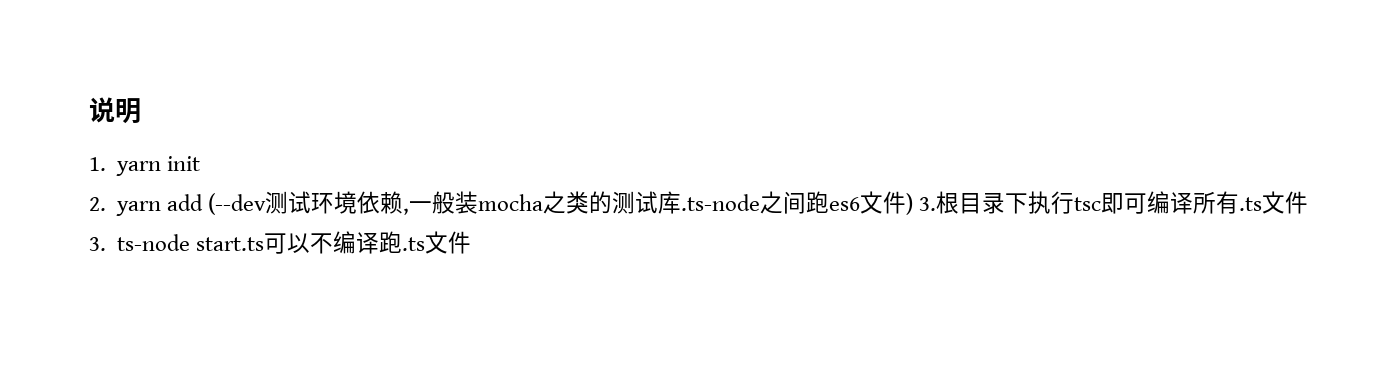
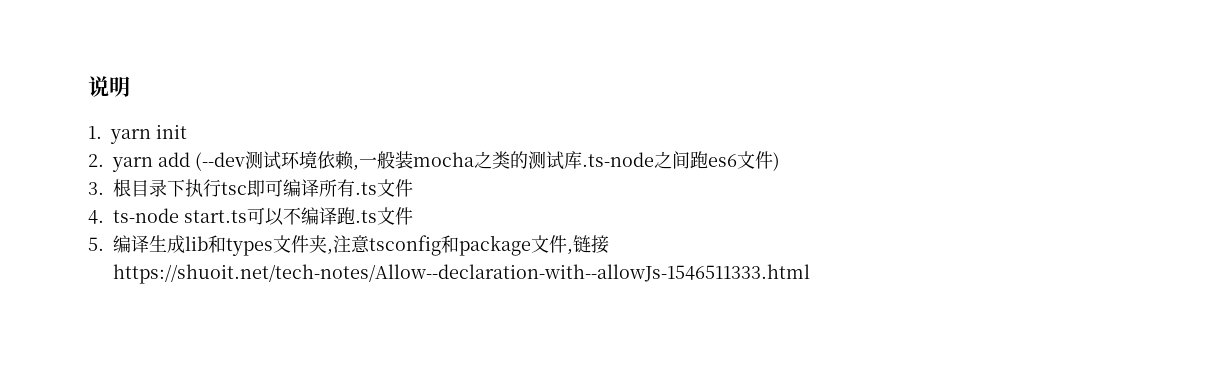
(914, 204) none -> (780, 161) //
[89,237,106,251] 3. -> [88,210,104,224] 4.
(472, 242) none -> [88,235,609,256] [113,264,810,284] // 5.编译生成lib和types文件夹,注意tsconfig和package文件,链接https://shuoit.net/tech-notes/Allow--declaration-with--allowJs-1546511333.html

